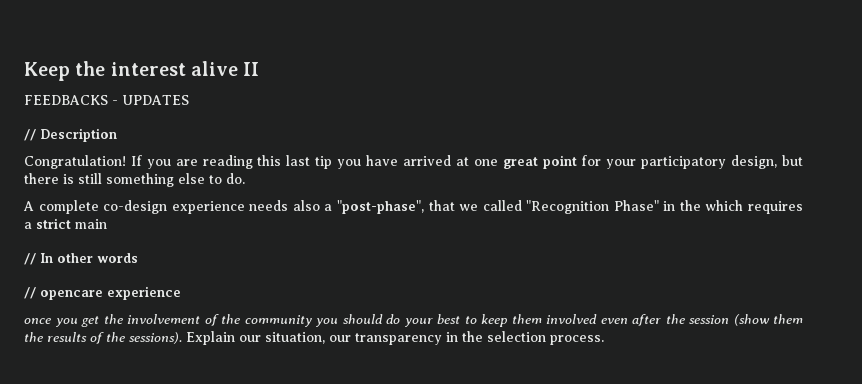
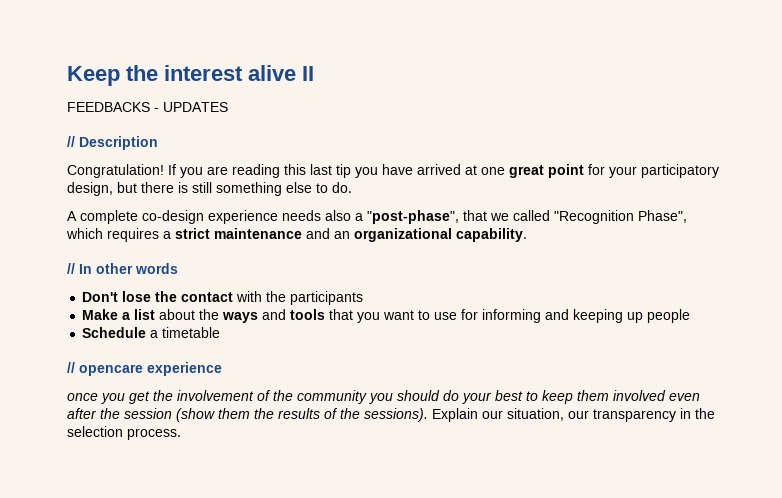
[613,200,701,211] Phase" in the -> [638,210,687,223] Phase",
[75,219,107,229] main -> [214,228,527,242] maintenance and an organizational capability.
(138, 258) none -> [82,291,364,305] [82,309,691,323] [82,327,221,338] // Don't lose the contact with the participants // Make a list about the ways and tools that you want to use for informing and keeping up people // Schedule a timetable

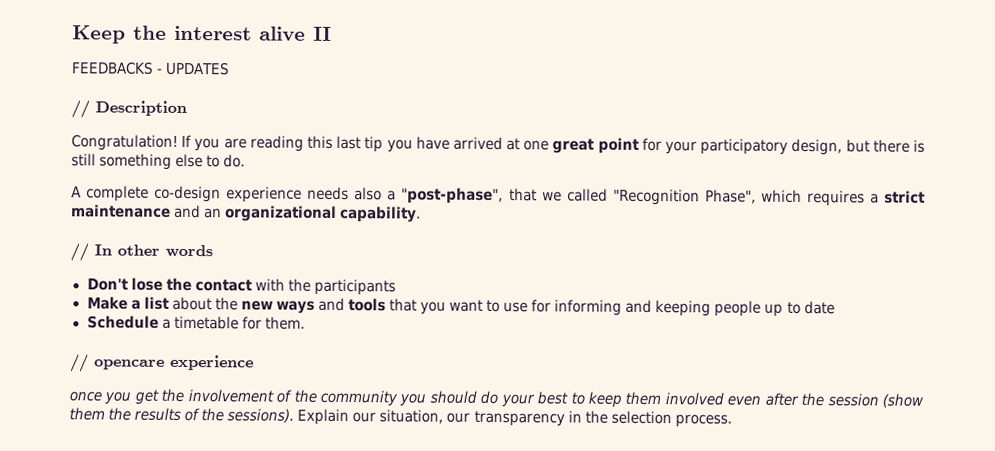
(220, 314) none -> [240,300,273,311] new
[627,309,691,323] up people -> [714,300,835,317] people up to date
(221, 332) none -> [241,316,305,330] for them.

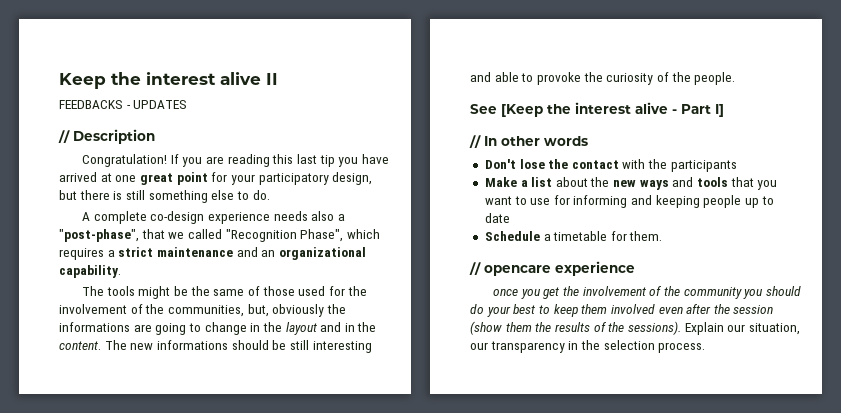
(422, 214) none -> [82,286,367,299] [59,304,346,317] [59,322,377,335] [59,340,372,353] [470,72,736,85] [470,102,724,117] // The tools might be the same of those used for the involvement of the communities, but, obviously the informations are going to change in the layout and in the content. The new informations should be still interesting and able to provoke the curiosity of the people. // See [Keep the interest alive - Part I]

